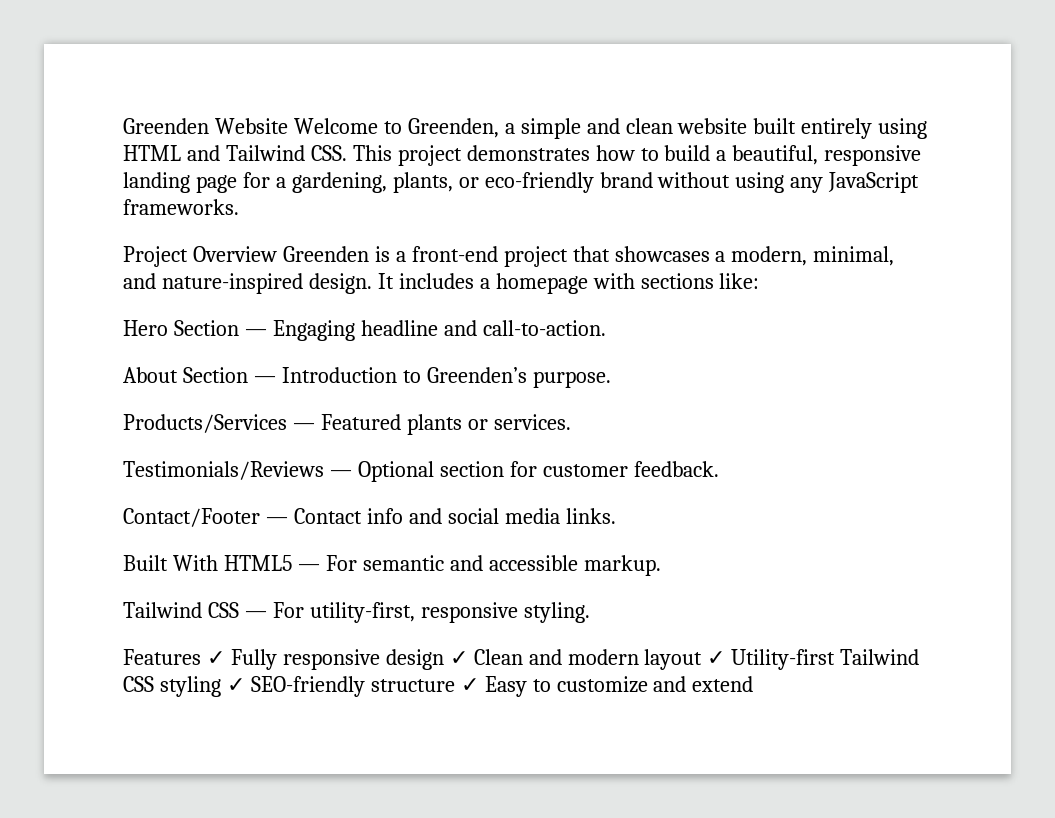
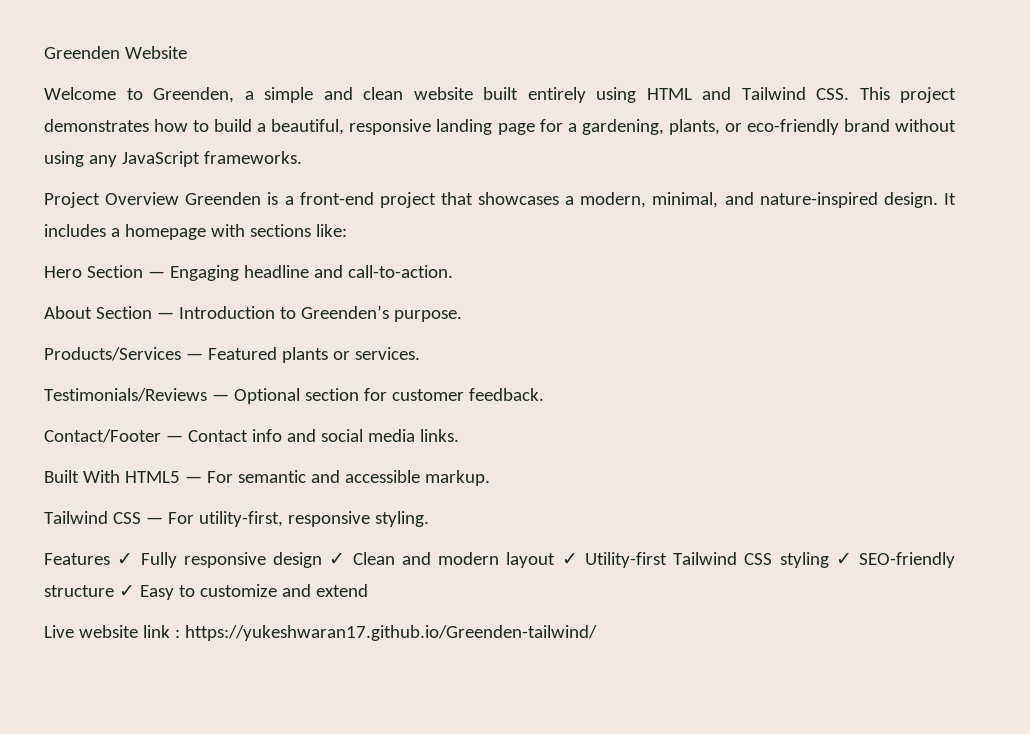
(288, 126) none -> (187, 52) //
(754, 684) none -> [44,625,597,641] // Live website link : https://yukeshwaran17.github.io/Greenden-tailwind/

